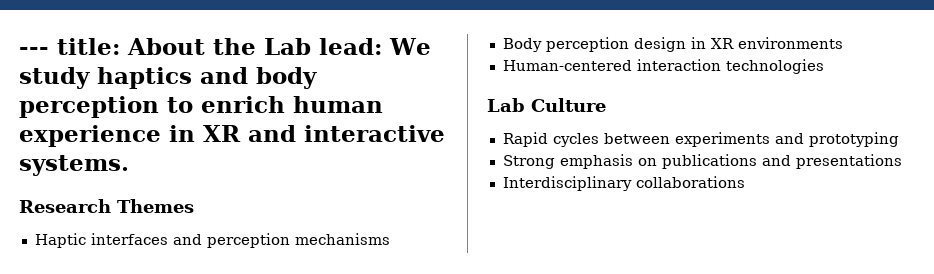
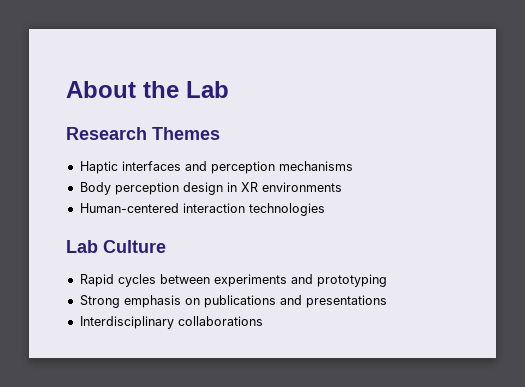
[19,38,120,55] --- title: -> (66, 89) none
[319,38,431,55] [19,67,317,89] [19,96,383,118] [19,125,445,147] [19,155,129,176] lead: We study haptics and body perception to enrich human experience in XR and interactive systems. -> (229, 89) none

